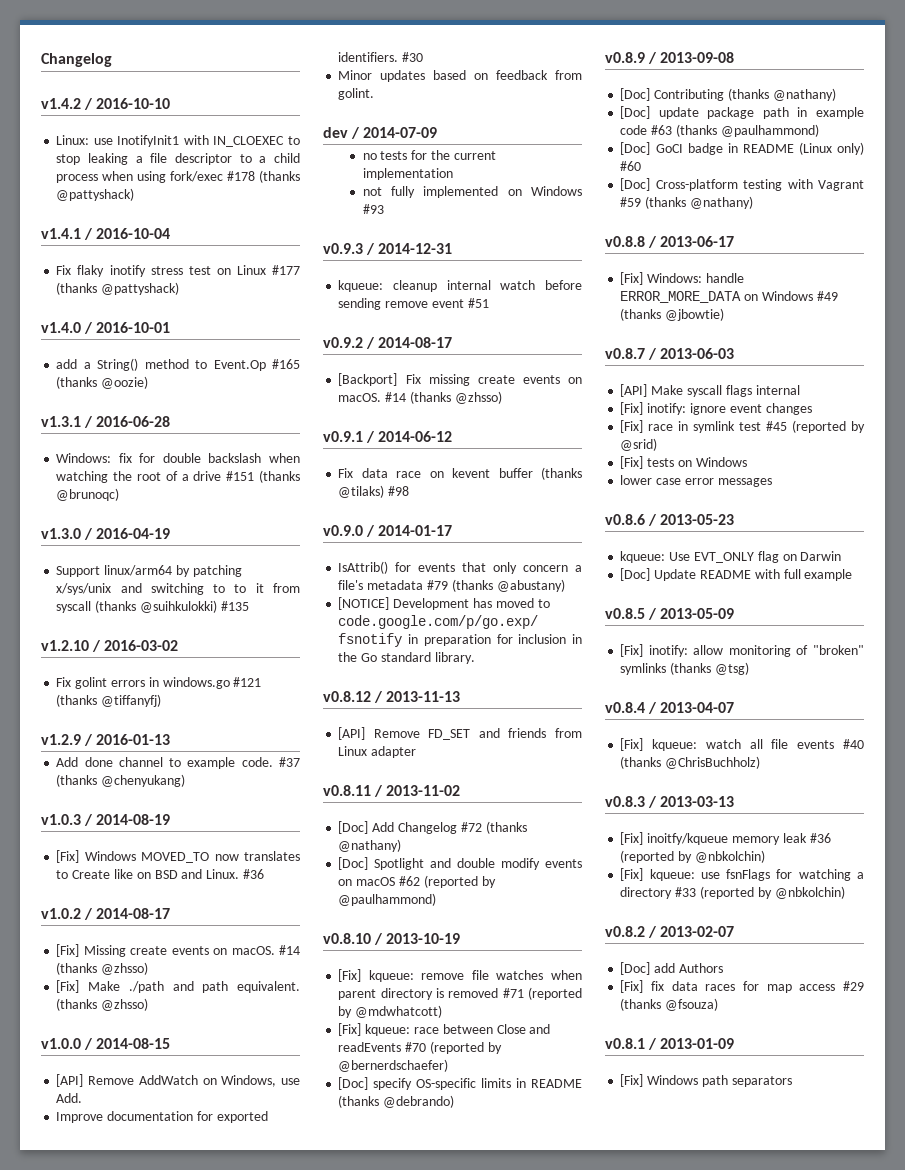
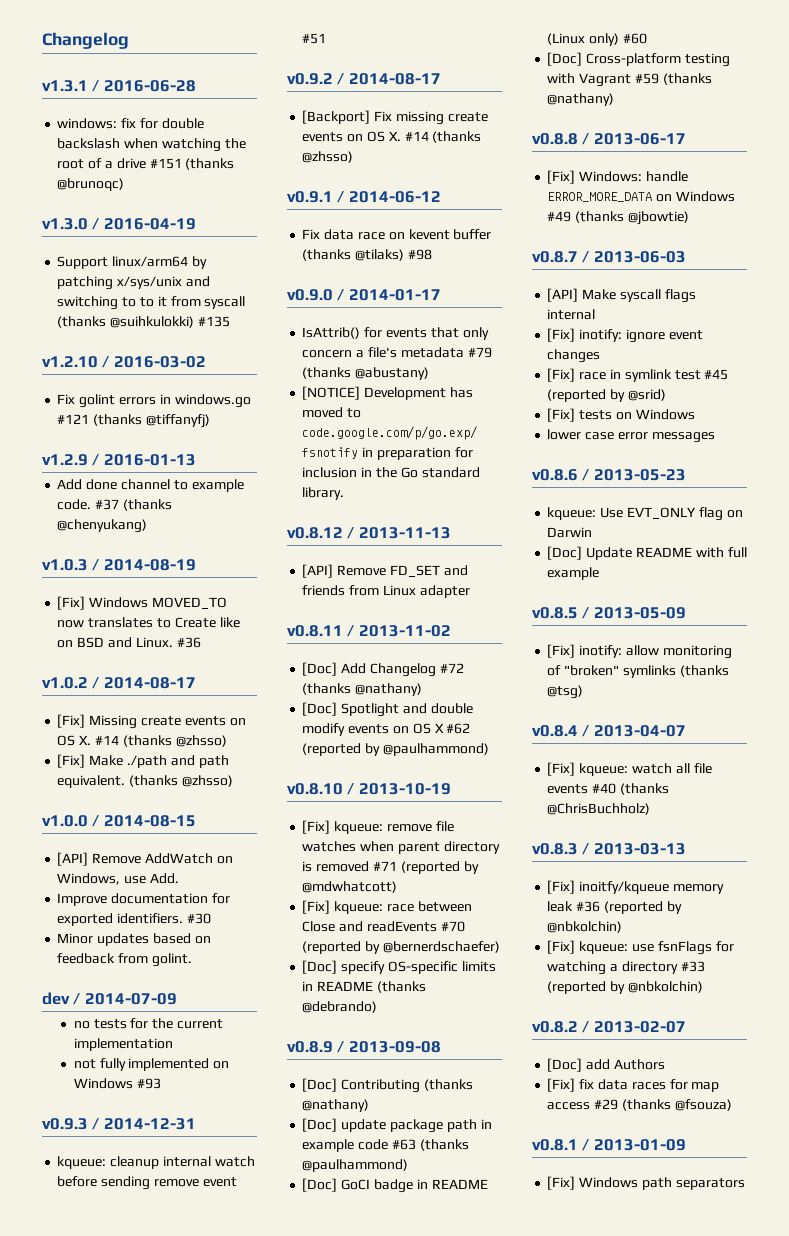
[41,53,112,67] [41,98,171,110] [56,135,300,147] [56,153,300,165] [56,170,300,183] [56,188,135,201] [41,228,171,240] [56,265,300,277] [56,282,180,295] [41,322,171,334] [56,358,300,371] [56,376,149,389] Changelog // v1.4.2 / 2016-10-10 // Linux: use InotifyInit1 with IN_CLOEXEC to stop leaking a file descriptor to a child process when using fork/exec #178 (thanks @pattyshack) // v1.4.1 / 2016-10-04 // Fix flaky inotify stress test on Linux #177 (thanks @pattyshack) // v1.4.0 / 2016-10-01 // add a String() method to Event.Op #165 (thanks @oozie) -> [42,32,129,49] Changelog
[56,453,112,463] Windows: -> [57,118,118,129] windows:
[231,946,275,955] macOS. -> [57,735,92,746] OS X.
[338,393,382,402] macOS. -> [366,131,401,142] OS X.
[356,877,396,886] macOS -> [412,723,444,734] OS X

